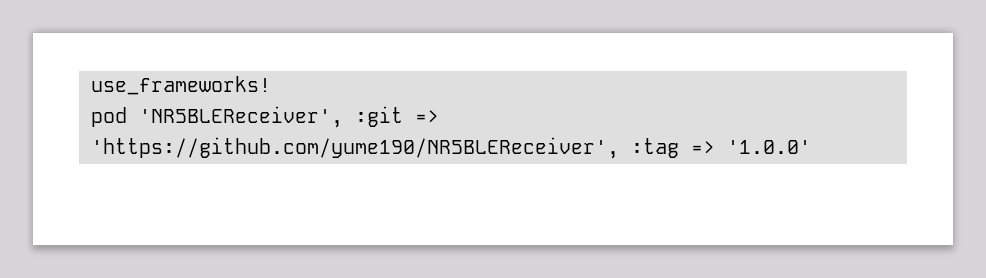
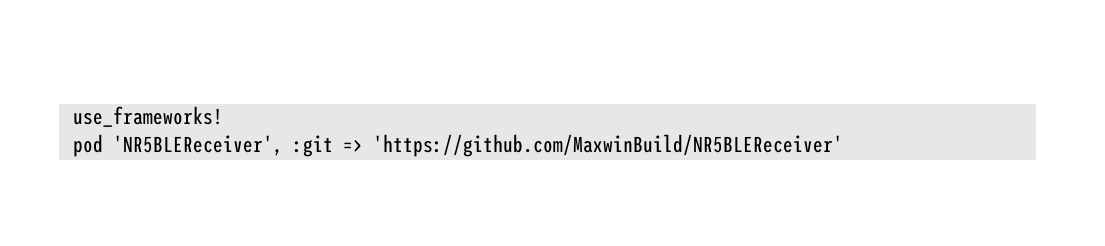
[91,137,812,159] 'https://github.com/yume190/NR5BLEReceiver', :tag => '1.0.0' -> [372,134,843,157] 'https://github.com/MaxwinBuild/NR5BLEReceiver'

